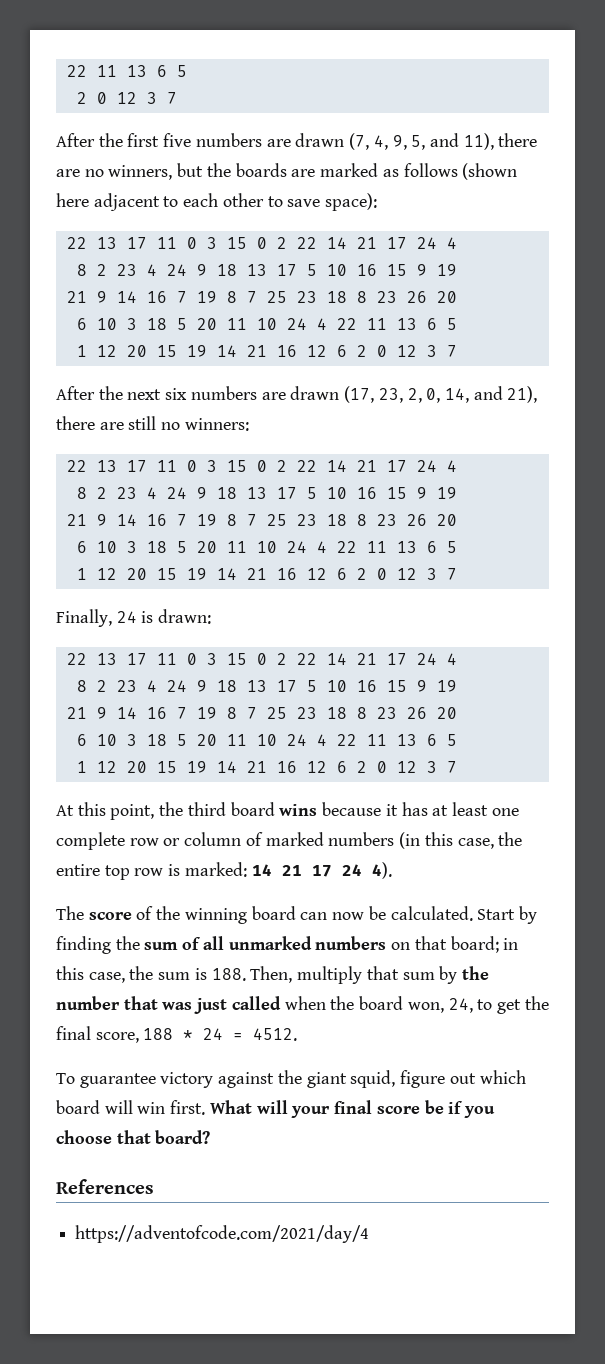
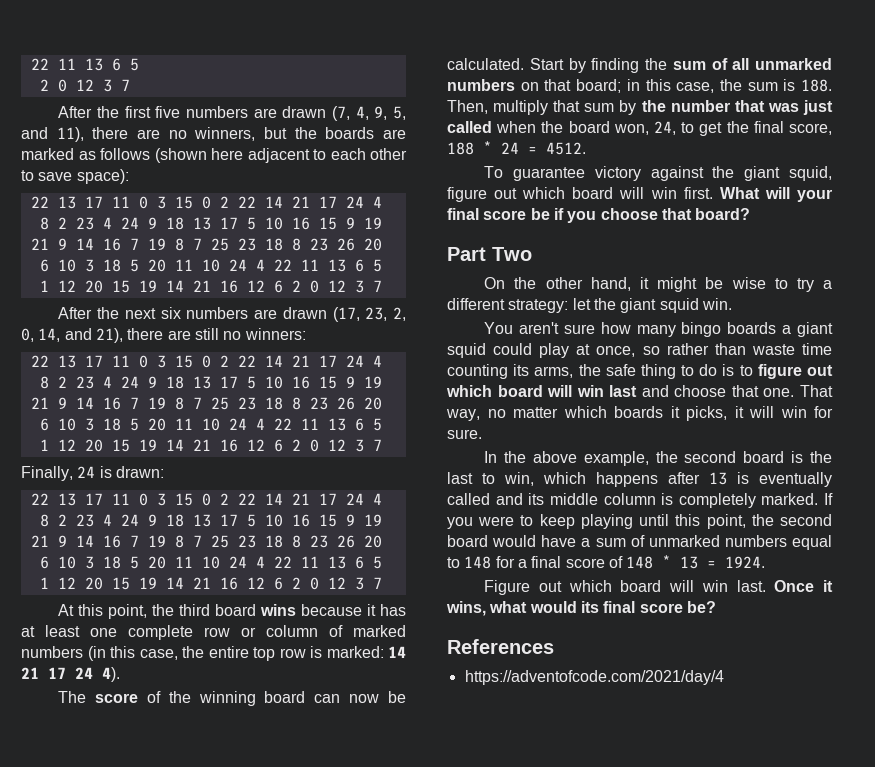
(211, 1137) none -> [447,247,532,261] [484,277,833,292] [447,298,732,313] [484,322,834,337] [447,343,832,358] [447,364,833,379] [446,385,833,397] [446,406,833,421] [447,429,482,439] [484,451,833,466] [447,472,832,487] [447,493,833,508] [447,514,832,529] [447,535,832,550] [447,555,766,569] [484,580,834,595] [446,601,716,616] // Part Two // On the other hand, it might be wise to try a different strategy: let the giant squid win. // You aren't sure how many bingo boards a giant squid could play at once, so rather than waste time counting its arms, the safe thing to do is to figure out which board will win last and choose that one. That way, no matter which boards it picks, it will win for sure. // In the above example, the second board is the last to win, which happens after 13 is eventually called and its middle column is completely marked. If you were to keep playing until this point, the second board would have a sum of unmarked numbers equal to 148 for a final score of 148 * 13 = 1924. // Figure out which board will win last. Once it wins, what would its final score be?

